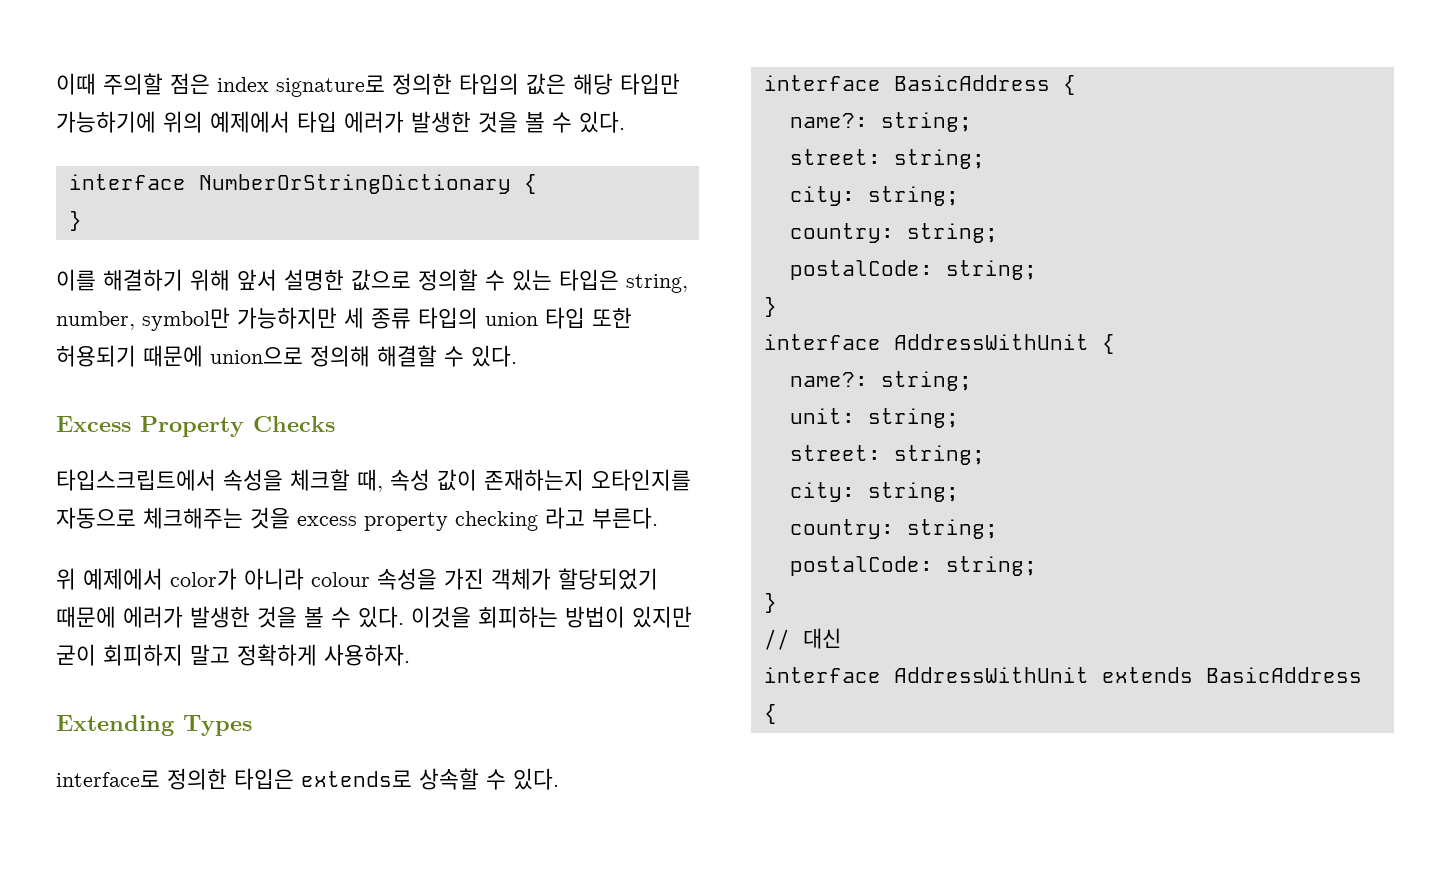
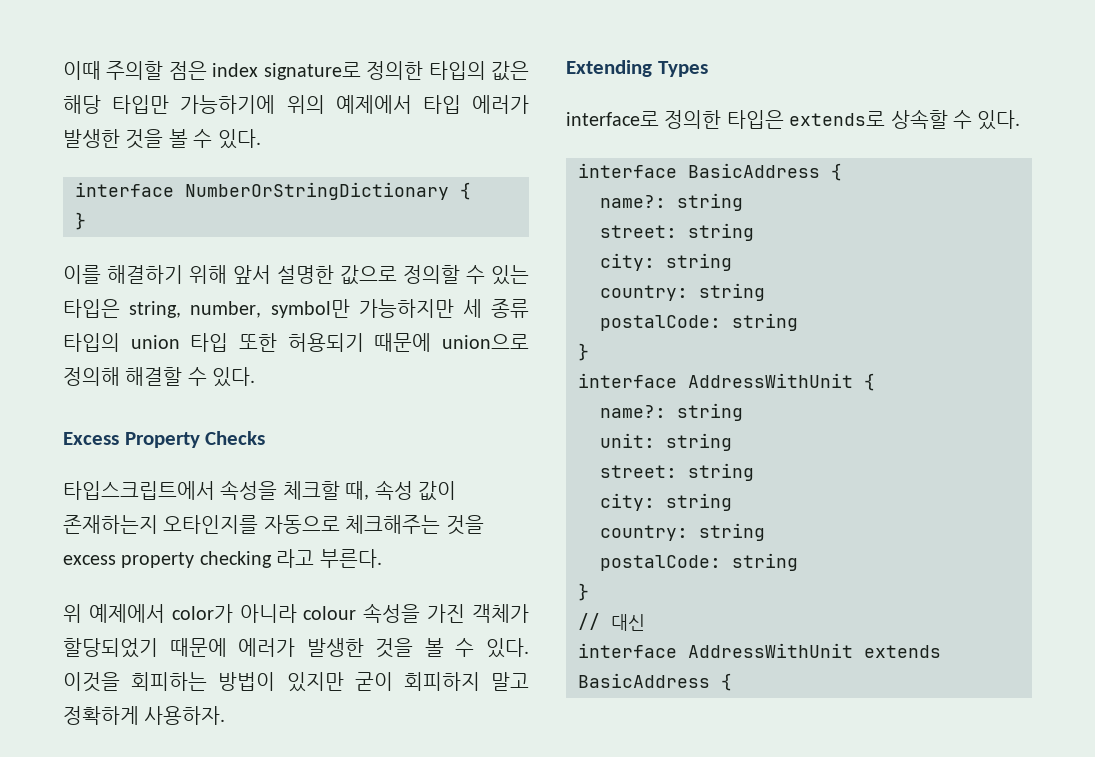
[880,112,972,132] [789,149,985,169] [789,186,959,206] [789,223,998,243] [789,260,1037,280] string; // street: string; // city: string; // country: string; // postalCode: string; -> [677,193,743,211] [600,223,754,241] [600,253,732,271] [600,283,765,301] [600,313,798,331] string // street: string // city: string // country: string // postalCode: string
[880,371,972,391] string; -> [677,403,743,421] string
[867,408,959,428] [789,445,985,465] [789,482,959,502] [789,519,998,539] [789,556,1037,576] string; // street: string; // city: string; // country: string; // postalCode: string; -> [666,433,732,451] [600,463,754,481] [600,493,732,511] [600,523,765,541] [600,553,798,571] string // street: string // city: string // country: string // postalCode: string

